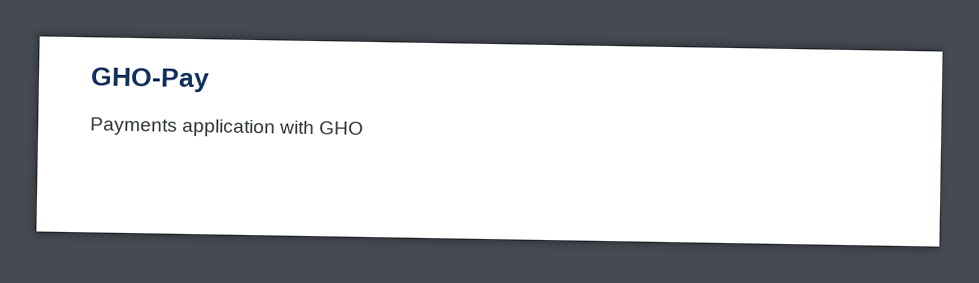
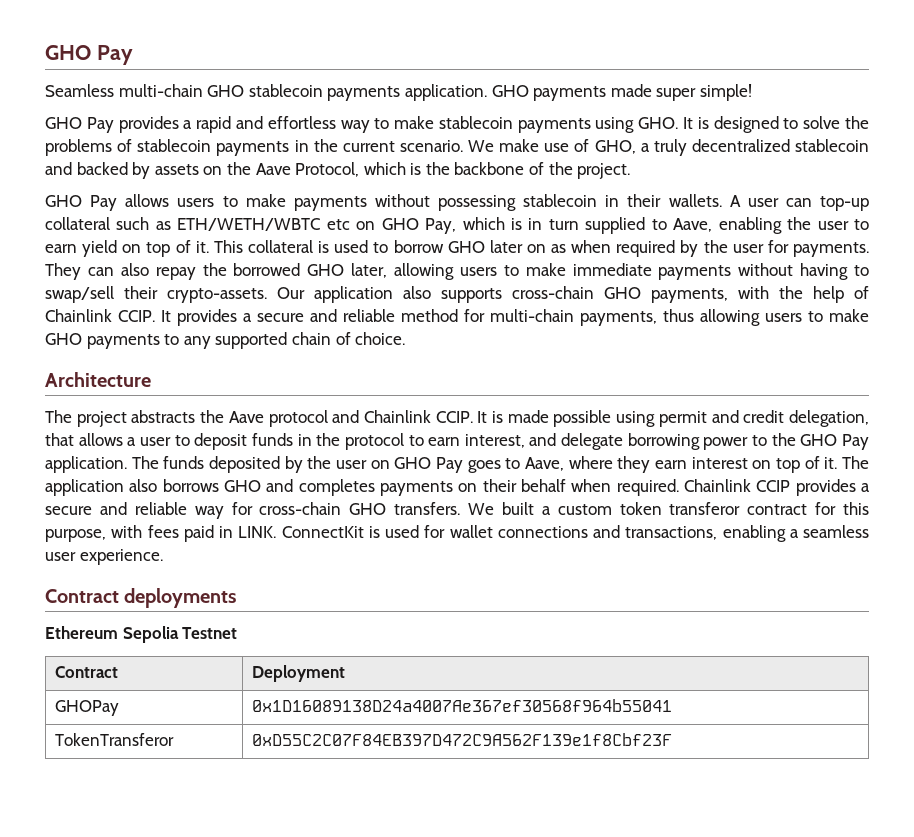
[90,67,210,93] [90,117,365,138] GHO-Pay // Payments application with GHO -> [45,45,133,65] [45,84,752,101] [45,116,869,133] [45,139,869,156] [45,162,631,179] [45,194,869,211] [45,217,870,234] [45,240,869,257] [45,263,869,280] [45,286,869,303] [45,309,869,326] [45,332,406,349] [45,372,151,387] [45,410,869,427] [45,433,869,450] [45,456,869,473] [45,479,871,496] [45,502,869,519] [45,525,869,542] [45,549,163,565] [45,588,237,608] [45,626,238,643] [55,666,119,678] [252,665,346,682] [55,700,120,716] [252,699,673,712] [55,733,175,746] [252,733,673,746] GHO Pay // Seamless multi-chain GHO stablecoin payments application. GHO payments made super simple! // GHO Pay provides a rapid and effortless way to make stablecoin payments using GHO. It is designed to solve the problems of stablecoin payments in the current scenario. We make use of GHO, a truly decentralized stablecoin and backed by assets on the Aave Protocol, which is the backbone of the project. // GHO Pay allows users to make payments without possessing stablecoin in their wallets. A user can top-up collateral such as ETH/WETH/WBTC etc on GHO Pay, which is in turn supplied to Aave, enabling the user to earn yield on top of it. This collateral is used to borrow GHO later on as when required by the user for payments. They can also repay the borrowed GHO later, allowing users to make immediate payments without having to swap/sell their crypto-assets. Our application also supports cross-chain GHO payments, with the help of Chainlink CCIP. It provides a secure and reliable method for multi-chain payments, thus allowing users to make GHO payments to any supported chain of choice. // Architecture // The project abstracts the Aave protocol and Chainlink CCIP. It is made possible using permit and credit delegation, that allows a user to deposit funds in the protocol to earn interest, and delegate borrowing power to the GHO Pay application. The funds deposited by the user on GHO Pay goes to Aave, where they earn interest on top of it. The application also borrows GHO and completes payments on their behalf when required. Chainlink CCIP provides a secure and reliable way for cross-chain GHO transfers. We built a custom token transferor contract for this purpose, with fees paid in LINK. ConnectKit is used for wallet connections and transactions, enabling a seamless user experience. // Contract deployments // Ethereum Sepolia Testnet // Contract | Deployment // GHOPay | 0x1D16089138D24a4007Ae367ef30568f964b55041 // TokenTransferor | 0xD55C2C07F84EB397D472C9A562F139e1f8Cbf23F

